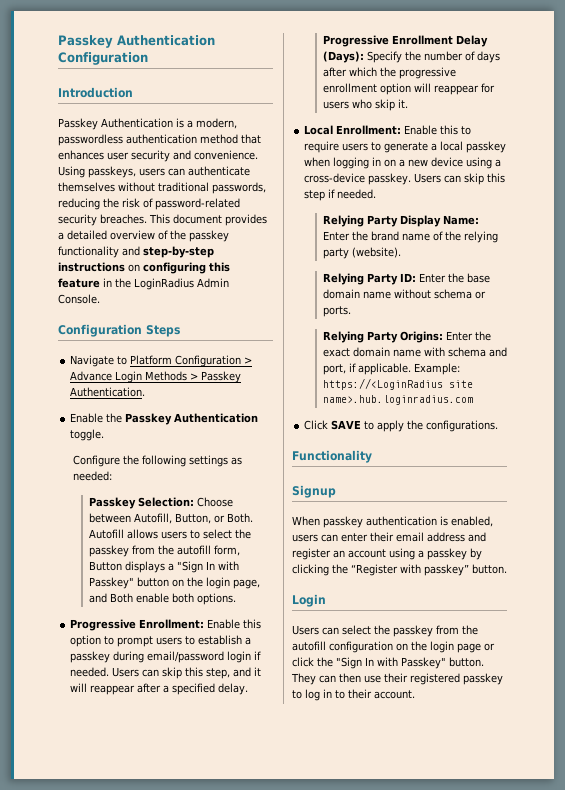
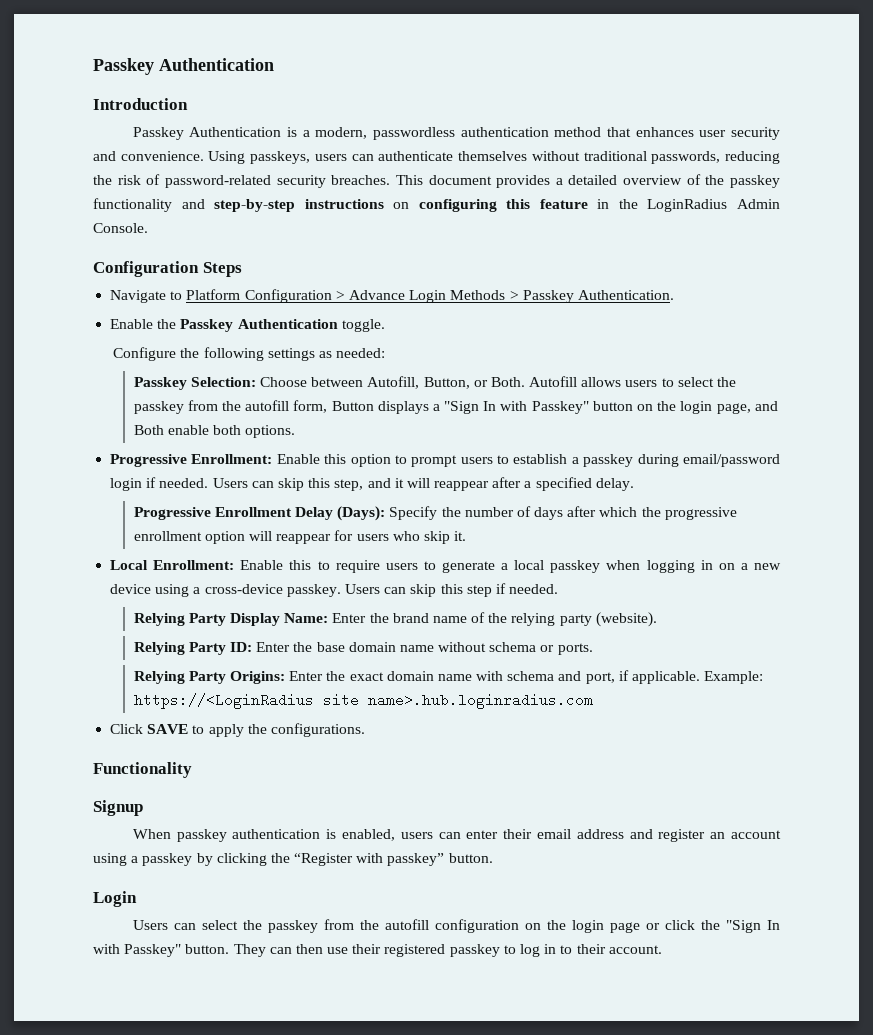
[58,35,215,48] [58,52,148,65] Passkey Authentication Configuration -> [93,58,274,75] Passkey Authentication

